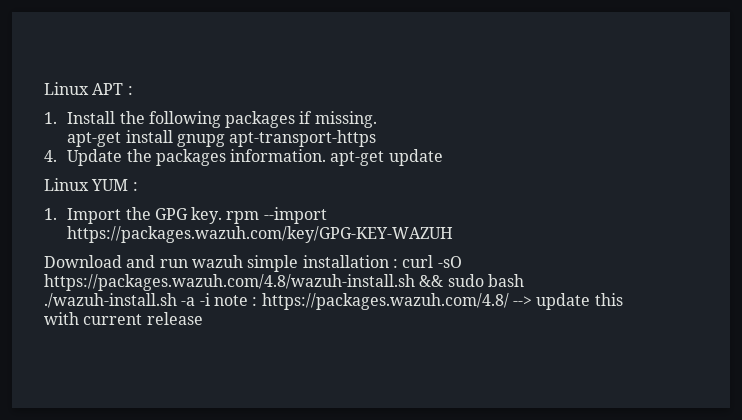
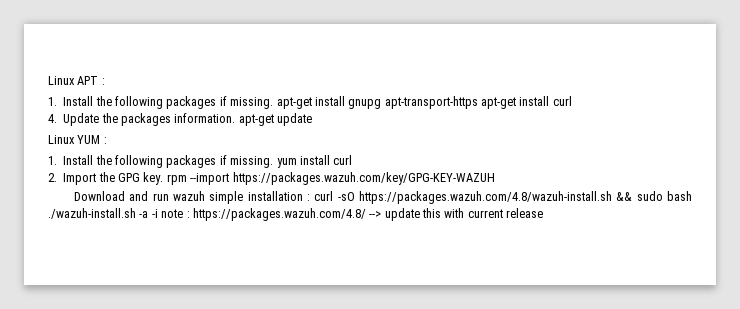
(377, 119) // -> (274, 103) none
(377, 138) none -> [481,96,572,109] apt-get install curl
(57, 214) none -> [63,155,353,168] [48,173,57,182] Install the following packages if missing. yum install curl // 2.

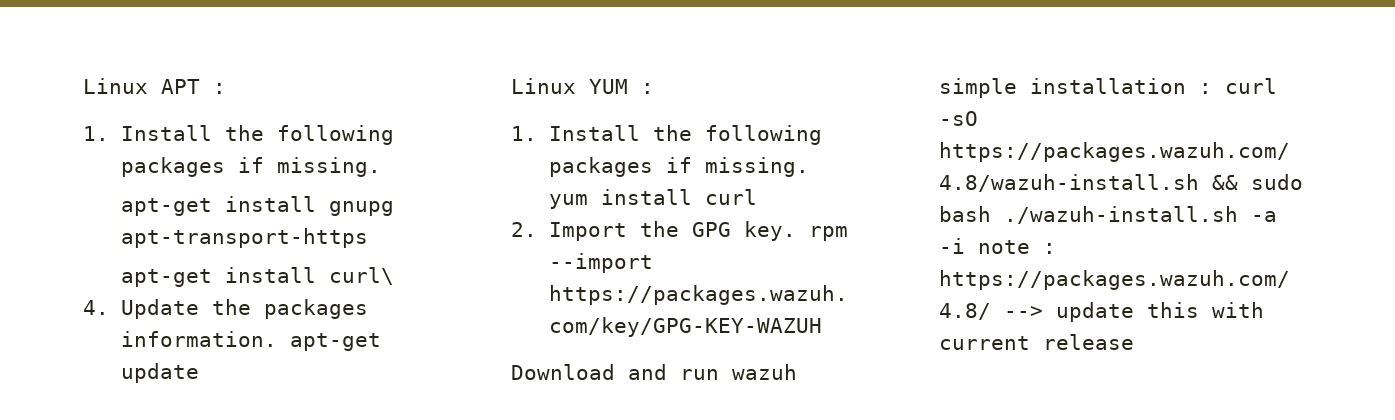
(274, 103) none -> (382, 167) //
[481,96,572,109] apt-get install curl -> [121,267,395,287] // apt-get install curl\
(274, 162) none -> (810, 167) //

